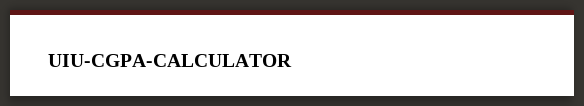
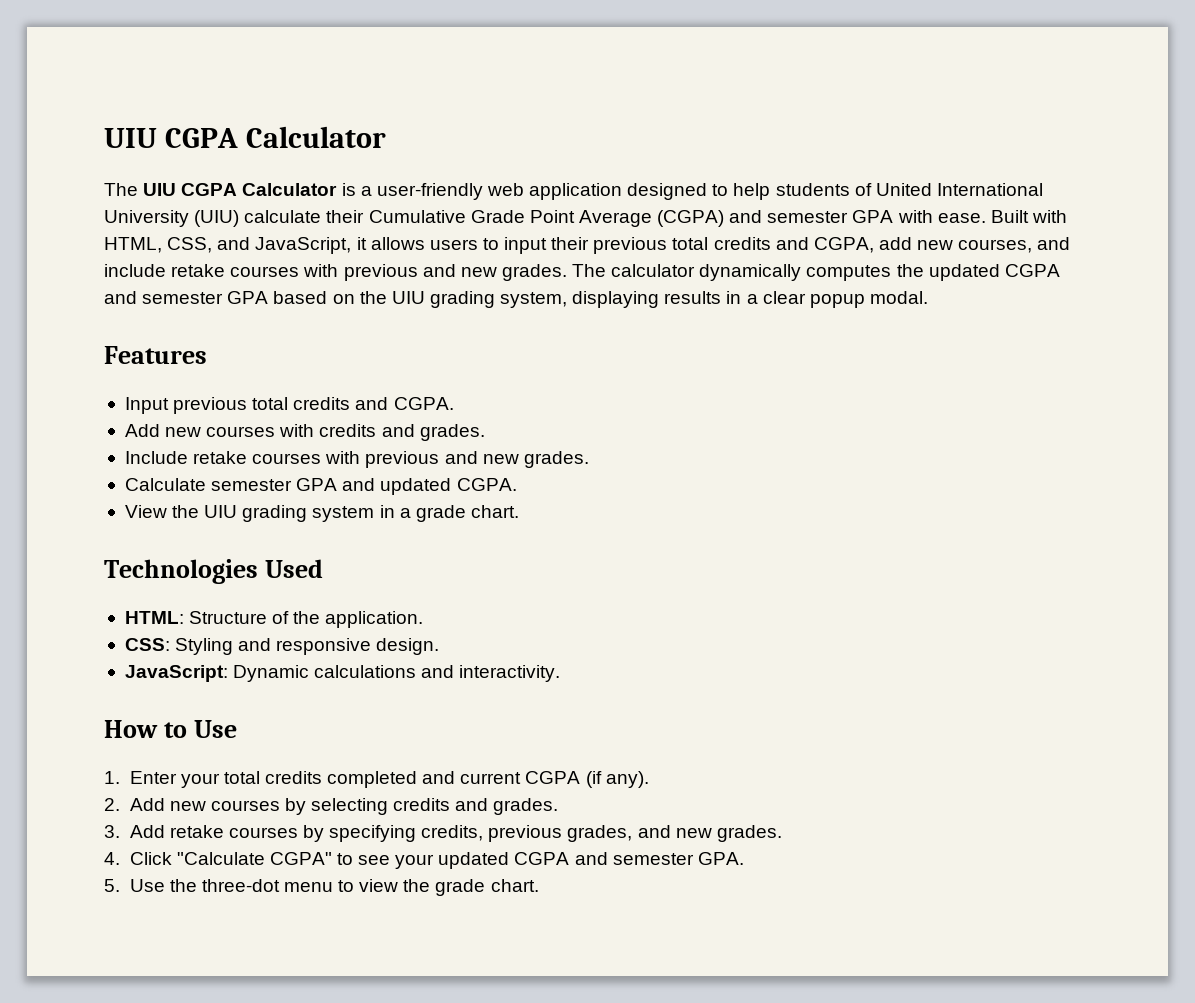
[48,54,292,67] UIU-CGPA-CALCULATOR -> [104,126,387,148] [104,183,1043,200] [104,210,1067,227] [104,237,1071,254] [104,264,1060,281] [104,291,928,308] [104,346,207,364] [124,397,454,414] [124,424,485,441] [124,451,589,468] [124,478,517,495] [124,505,519,522] [104,559,324,584] [124,611,424,628] [124,638,440,655] [124,665,561,682] [104,720,238,738] [104,771,649,788] [104,798,559,815] [104,825,782,842] [104,852,744,869] [104,879,539,896] UIU CGPA Calculator // The UIU CGPA Calculator is a user-friendly web application designed to help students of United International University (UIU) calculate their Cumulative Grade Point Average (CGPA) and semester GPA with ease. Built with HTML, CSS, and JavaScript, it allows users to input their previous total credits and CGPA, add new courses, and include retake courses with previous and new grades. The calculator dynamically computes the updated CGPA and semester GPA based on the UIU grading system, displaying results in a clear popup modal. // Features // Input previous total credits and CGPA. // Add new courses with credits and grades. // Include retake courses with previous and new grades. // Calculate semester GPA and updated CGPA. // View the UIU grading system in a grade chart. // Technologies Used // HTML: Structure of the application. // CSS: Styling and responsive design. // JavaScript: Dynamic calculations and interactivity. // How to Use // 1. Enter your total credits completed and current CGPA (if any). // 2. Add new courses by selecting credits and grades. // 3. Add retake courses by specifying credits, previous grades, and new grades. // 4. Click "Calculate CGPA" to see your updated CGPA and semester GPA. // 5. Use the three-dot menu to view the grade chart.

